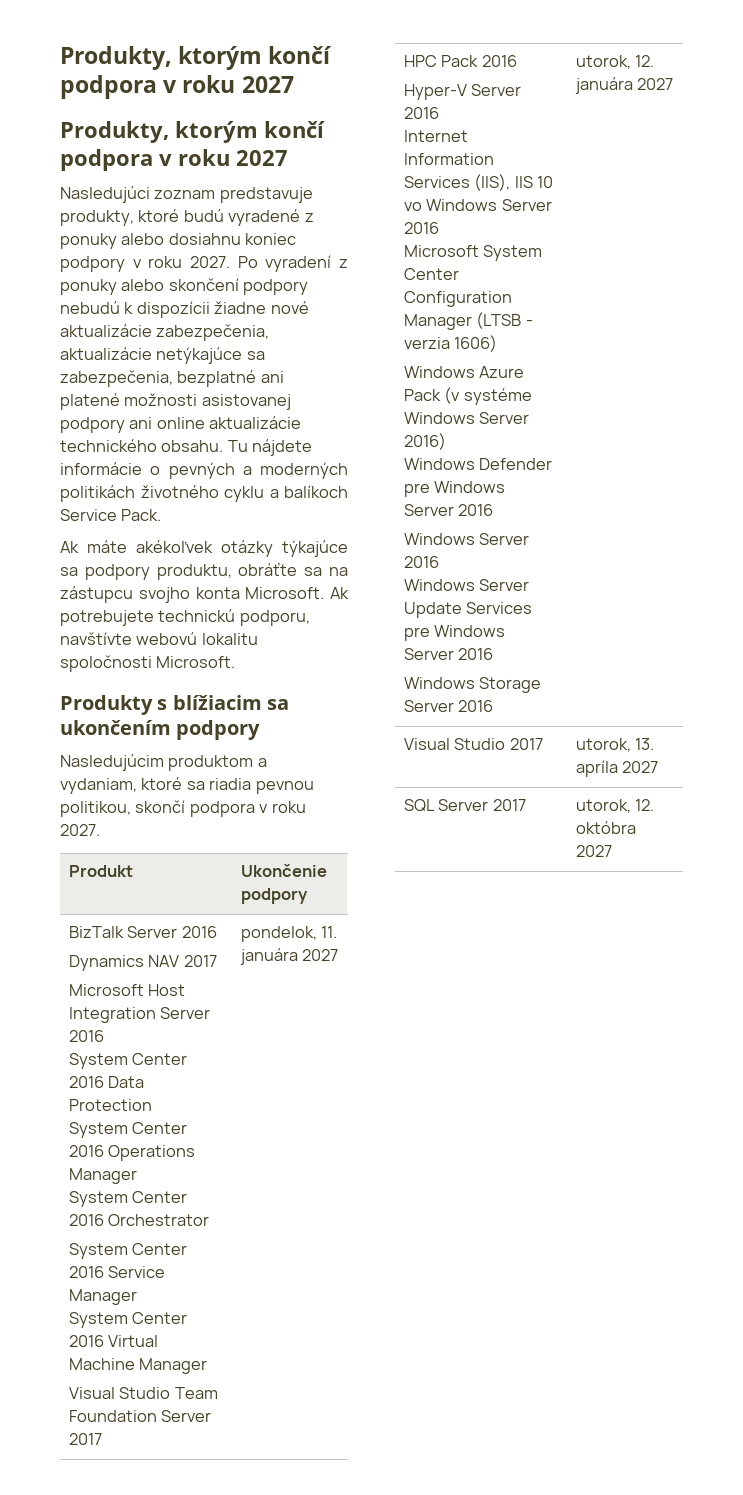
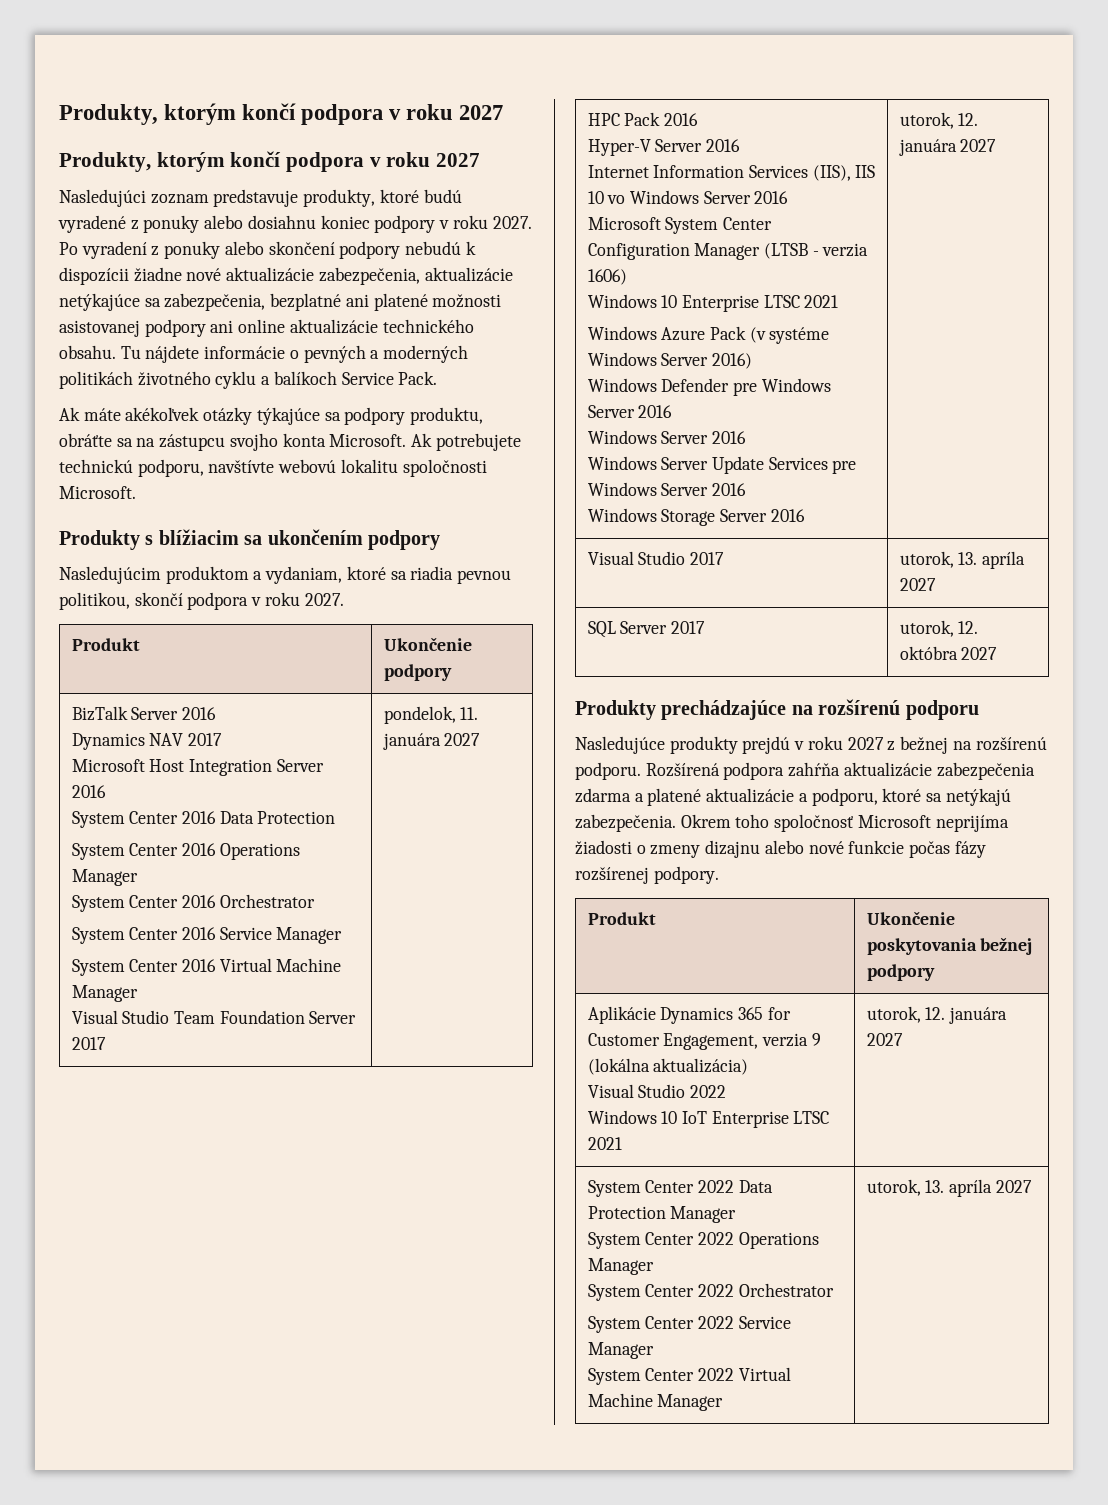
(498, 343) none -> [587,294,839,312] // Windows 10 Enterprise LTSC 2021
(612, 851) none -> [575,699,979,720] [575,736,1047,754] [575,762,1035,780] [575,788,1011,806] [575,814,1009,832] [575,840,986,858] [575,866,719,884] [587,912,656,925] [866,911,955,925] [866,937,1033,955] [866,964,935,981] [587,1006,791,1024] [587,1033,821,1050] [587,1058,749,1075] [587,1084,726,1098] [587,1110,830,1128] [587,1137,622,1150] [866,1006,1007,1024] [866,1033,903,1046] [587,1180,773,1197] [587,1206,737,1223] [587,1232,819,1249] [587,1258,654,1275] [587,1283,834,1301] [587,1316,791,1333] [587,1342,654,1359] [587,1367,791,1385] [587,1393,724,1411] [866,1179,1032,1197] // Produkty prechádzajúce na rozšírenú podporu // Nasledujúce produkty prejdú v roku 2027 z bežnej na rozšírenú podporu. Rozšírená podpora zahŕňa aktualizácie zabezpečenia zdarma a platené aktualizácie a podporu, ktoré sa netýkajú zabezpečenia. Okrem toho spoločnosť Microsoft neprijíma žiadosti o zmeny dizajnu alebo nové funkcie počas fázy rozšírenej podpory. // Produkt | Ukončenie poskytovania bežnej podpory // Aplikácie Dynamics 365 for Customer Engagement, verzia 9 (lokálna aktualizácia) // Visual Studio 2022 // Windows 10 IoT Enterprise LTSC 2021 | utorok, 12. januára 2027 // System Center 2022 Data Protection Manager // System Center 2022 Operations Manager // System Center 2022 Orchestrator // System Center 2022 Service Manager // System Center 2022 Virtual Machine Manager | utorok, 13. apríla 2027

